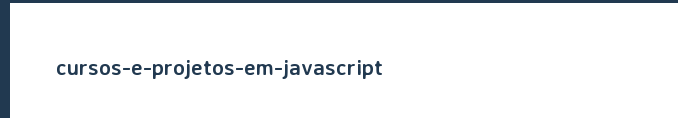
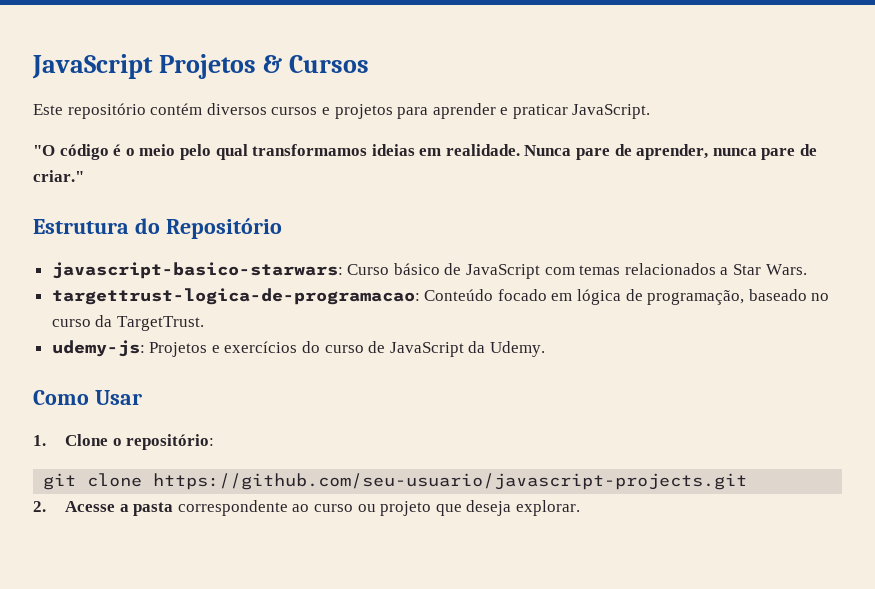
[56,60,383,79] cursos-e-projetos-em-javascript -> [32,54,369,79] [33,103,651,119] [33,144,818,160] [33,170,84,182] [33,218,282,239] [51,262,807,279] [51,288,830,305] [51,315,204,331] [51,340,546,357] [33,390,142,405] [33,434,215,450] [43,473,748,490] [33,500,580,516] JavaScript Projetos & Cursos // Este repositório contém diversos cursos e projetos para aprender e praticar JavaScript. // "O código é o meio pelo qual transformamos ideias em realidade. Nunca pare de aprender, nunca pare de criar." // Estrutura do Repositório // javascript-basico-starwars: Curso básico de JavaScript com temas relacionados a Star Wars. // targettrust-logica-de-programacao: Conteúdo focado em lógica de programação, baseado no curso da TargetTrust. // udemy-js: Projetos e exercícios do curso de JavaScript da Udemy. // Como Usar // 1. Clone o repositório: // git clone https://github.com/seu-usuario/javascript-projects.git // 2. Acesse a pasta correspondente ao curso ou projeto que deseja explorar.

